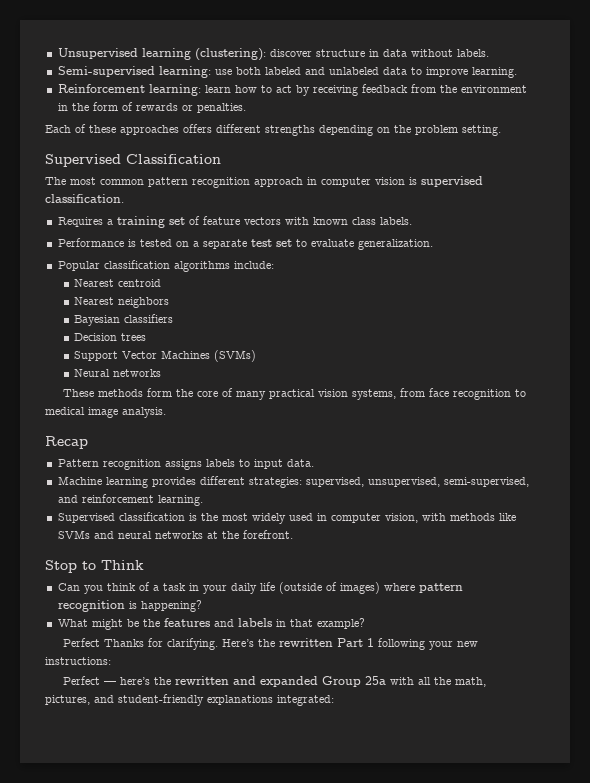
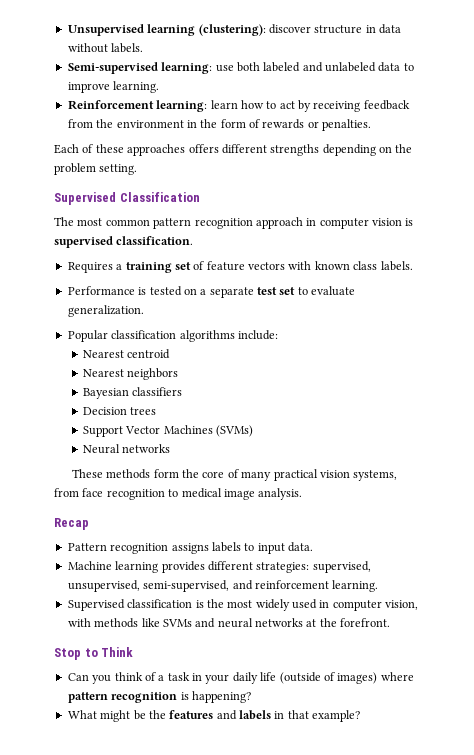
[63,638,479,650] [45,657,111,665] [63,676,487,687] [45,694,334,706] // Perfect Thanks for clarifying. Here’s the rewritten Part 1 following your new instructions: // Perfect — here’s the rewritten and expanded Group 25a with all the math, pictures, and student-friendly explanations integrated: -> (361, 716) none

